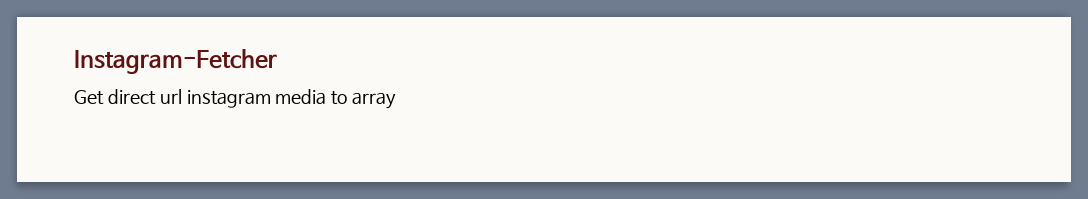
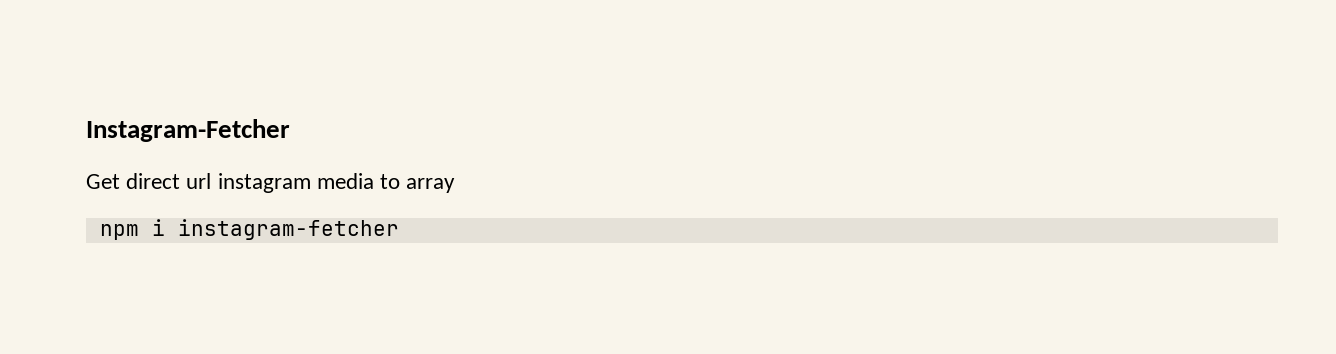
(397, 100) none -> [99,219,399,240] // npm i instagram-fetcher

